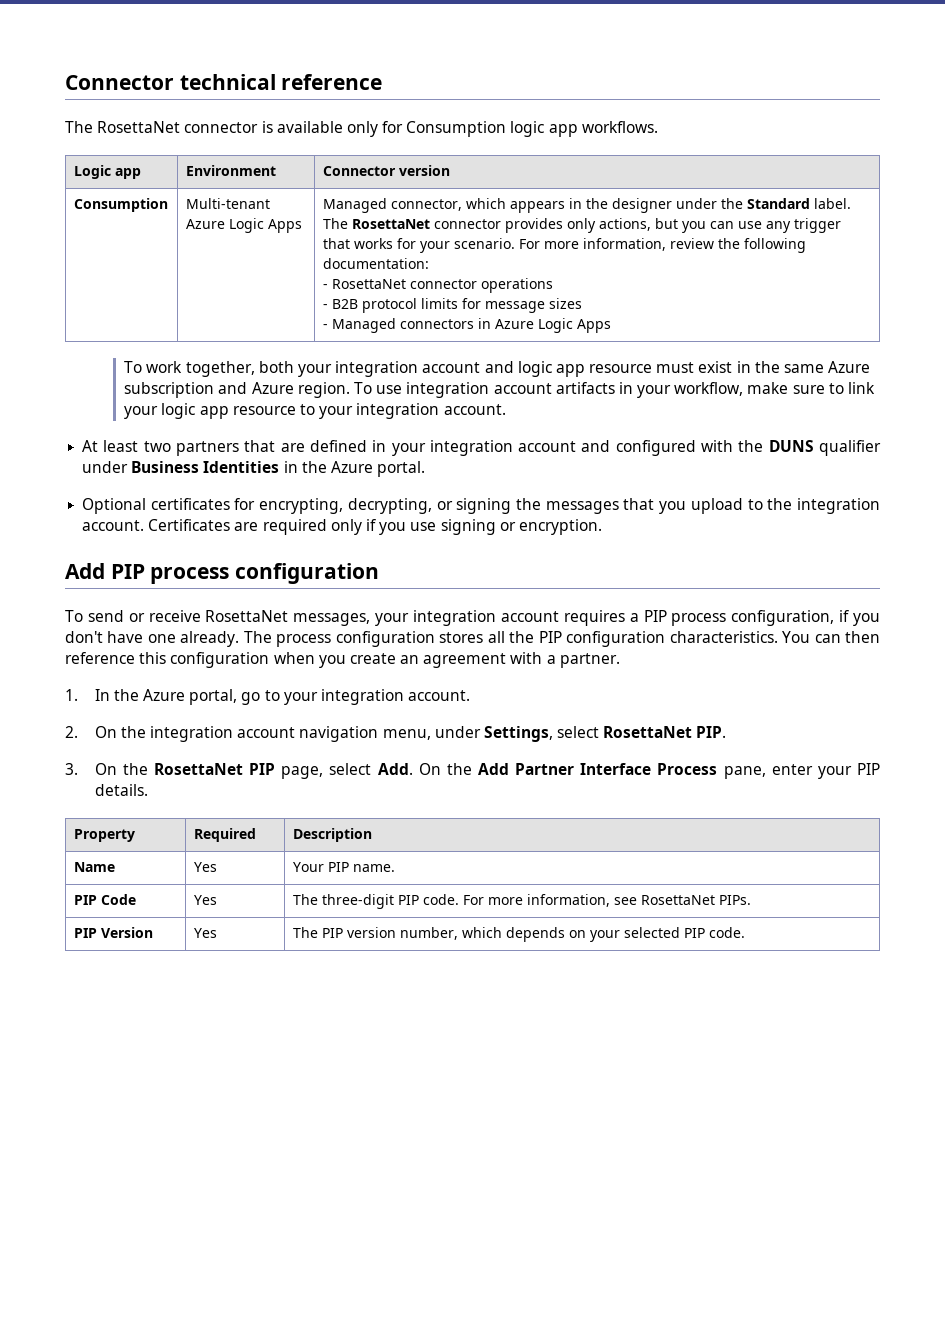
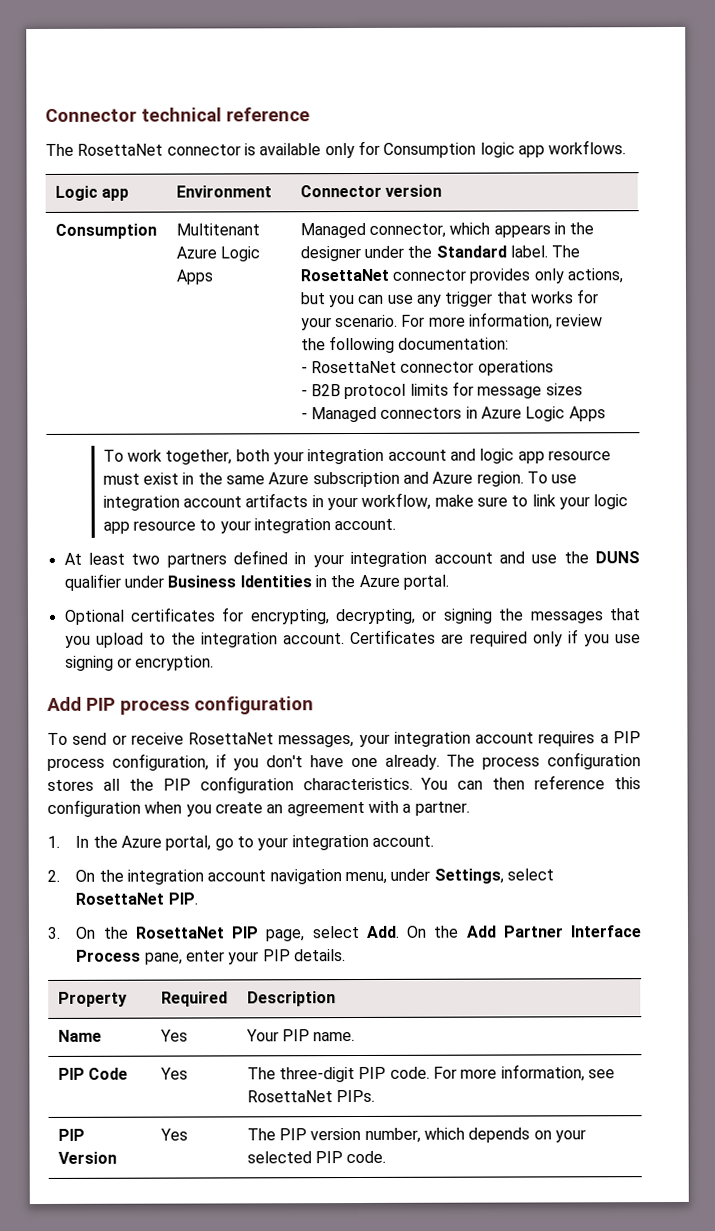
[185,198,270,209] Multi-tenant -> [175,223,260,236] Multitenant
[244,440,305,452] that are -> (227, 560) none
[615,440,734,456] configured with -> [531,554,558,564] use

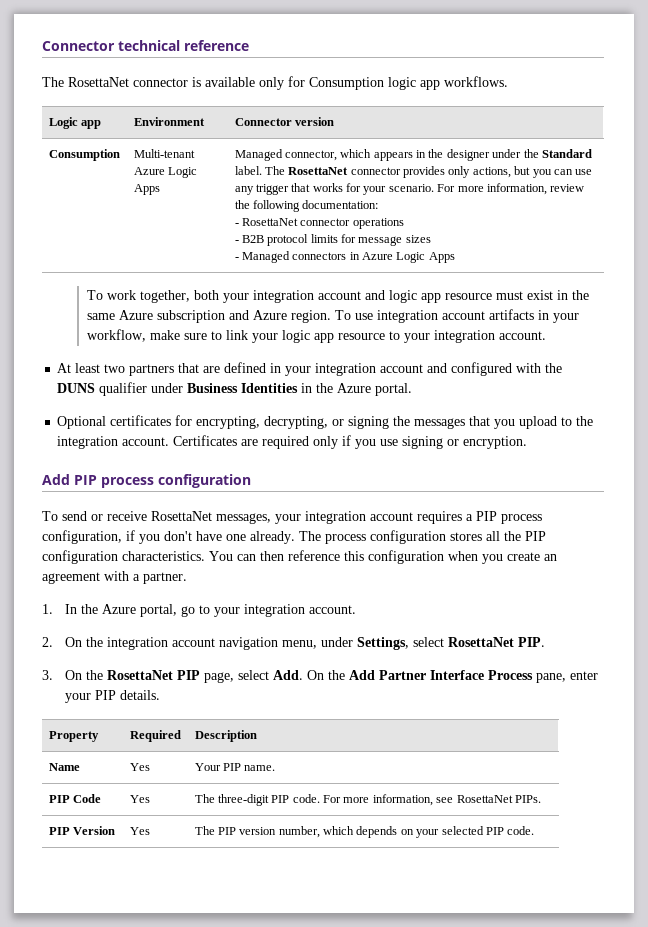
[175,223,260,236] Multitenant -> [133,149,195,158] Multi-tenant
(227, 560) none -> [178,363,221,373] that are
[531,554,558,564] use -> [451,362,542,376] configured with

